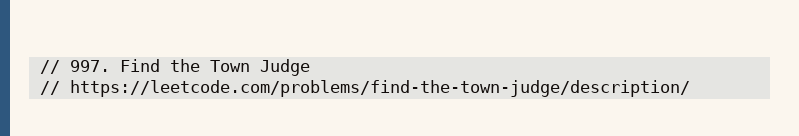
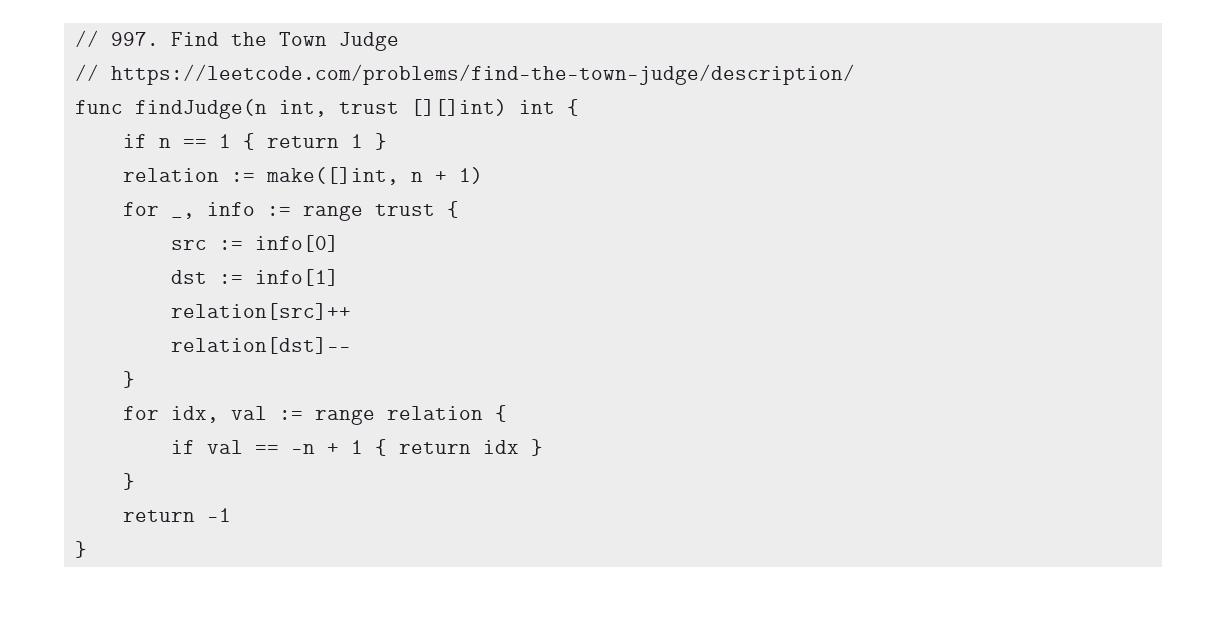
(690, 88) none -> [75,99,580,119] [123,133,388,150] [123,167,484,185] [123,201,460,221] [171,235,340,252] [171,269,340,286] [171,303,352,320] [171,337,352,354] [123,371,136,388] [123,405,508,425] [171,439,544,456] [123,473,136,490] [123,508,232,522] [75,541,88,558] // func findJudge(n int, trust [][]int) int { // if n == 1 { return 1 } // relation := make([]int, n + 1) // for _, info := range trust { // src := info[0] // dst := info[1] // relation[src]++ // relation[dst]-- // } // for idx, val := range relation { // if val == -n + 1 { return idx } // } // return -1 // }

